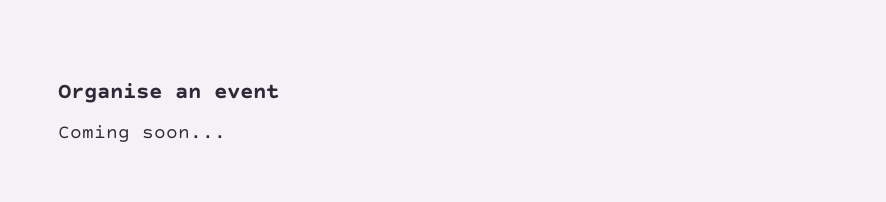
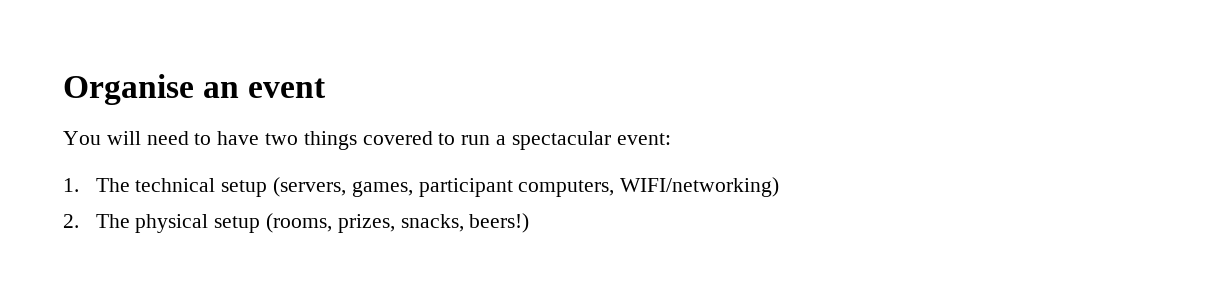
[58,125,226,142] Coming soon... -> [63,131,671,150] [63,177,780,197] [63,213,530,233] You will need to have two things covered to run a spectacular event: // 1. The technical setup (servers, games, participant computers, WIFI/networking) // 2. The physical setup (rooms, prizes, snacks, beers!)

